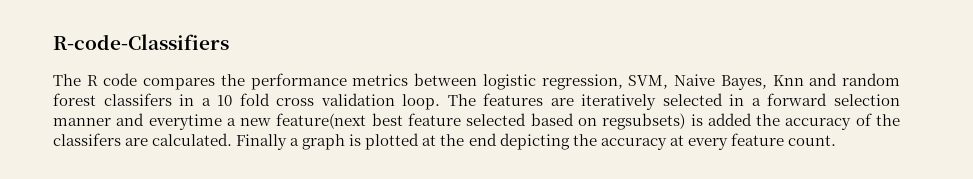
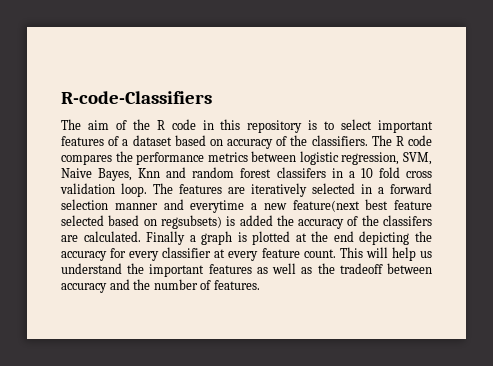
(81, 80) none -> [87,119,434,133] [61,135,392,149] aim of the R code in this repository is to select important features of a dataset based on accuracy of the classifiers. The
(667, 144) none -> [110,247,212,261] for every classifier
(836, 140) none -> [339,247,432,261] [61,263,433,277] [61,279,260,293] This will help us understand the important features as well as the tradeoff between accuracy and the number of features.

